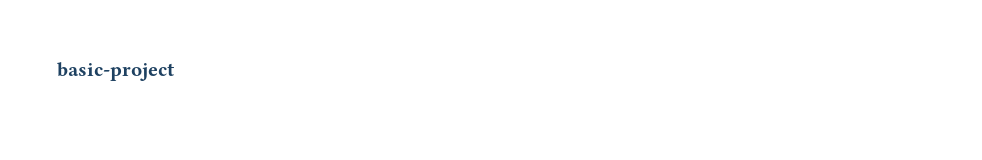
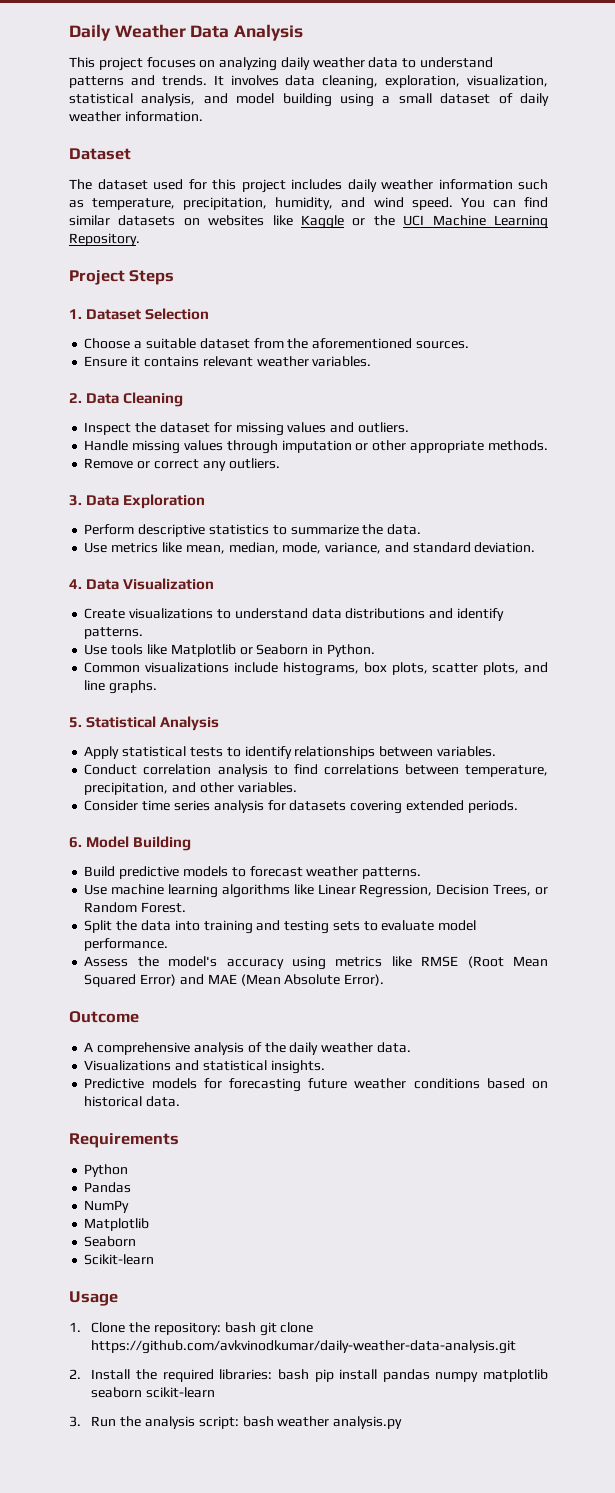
[57,62,174,81] basic-project -> [69,24,304,41] [69,57,494,71] [69,75,548,89] [69,93,549,107] [69,111,203,122] [69,148,131,160] [69,179,548,193] [69,197,548,210] [69,215,548,229] [69,233,140,246] [69,270,175,285] [69,308,210,320] [84,338,469,349] [84,356,372,367] [69,392,184,407] [84,422,409,436] [84,440,548,454] [84,458,280,471] [69,494,206,509] [84,524,422,537] [84,542,536,554] [69,578,215,590] [84,608,504,621] [84,627,144,639] [84,644,375,657] [84,662,548,676] [84,680,158,694] [69,716,220,731] [84,746,496,759] [84,764,548,777] [84,782,297,795] [84,800,518,814] [69,836,192,851] [84,866,422,879] [84,884,548,898] [84,902,187,913] [84,920,477,934] [84,938,169,951] [84,956,548,970] [84,974,385,987] [69,1011,139,1023] [84,1042,411,1055] [84,1060,325,1074] [84,1078,548,1092] [84,1096,181,1107] [69,1133,179,1148] [84,1164,129,1177] [84,1182,132,1193] [84,1200,130,1213] [84,1218,150,1231] [84,1236,137,1247] [84,1254,155,1265] [69,1291,118,1306] [69,1322,314,1336] [91,1340,517,1354] [69,1369,549,1382] [91,1387,216,1398] [69,1416,403,1429] Daily Weather Data Analysis // This project focuses on analyzing daily weather data to understand patterns and trends. It involves data cleaning, exploration, visualization, statistical analysis, and model building using a small dataset of daily weather information. // Dataset // The dataset used for this project includes daily weather information such as temperature, precipitation, humidity, and wind speed. You can find similar datasets on websites like Kaggle or the UCI Machine Learning Repository. // Project Steps // 1. Dataset Selection // Choose a suitable dataset from the aforementioned sources. // Ensure it contains relevant weather variables. // 2. Data Cleaning // Inspect the dataset for missing values and outliers. // Handle missing values through imputation or other appropriate methods. // Remove or correct any outliers. // 3. Data Exploration // Perform descriptive statistics to summarize the data. // Use metrics like mean, median, mode, variance, and standard deviation. // 4. Data Visualization // Create visualizations to understand data distributions and identify patterns. // Use tools like Matplotlib or Seaborn in Python. // Common visualizations include histograms, box plots, scatter plots, and line graphs. // 5. Statistical Analysis // Apply statistical tests to identify relationships between variables. // Conduct correlation analysis to find correlations between temperature, precipitation, and other variables. // Consider time series analysis for datasets covering extended periods. // 6. Model Building // Build predictive models to forecast weather patterns. // Use machine learning algorithms like Linear Regression, Decision Trees, or Random Forest. // Split the data into training and testing sets to evaluate model performance. // Assess the model's accuracy using metrics like RMSE (Root Mean Squared Error) and MAE (Mean Absolute Error). // Outcome // A comprehensive analysis of the daily weather data. // Visualizations and statistical insights. // Predictive models for forecasting future weather conditions based on historical data. // Requirements // Python // Pandas // NumPy // Matplotlib // Seaborn // Scikit-learn // Usage // 1. Clone the repository: bash git clone https://github.com/avkvinodkumar/daily-weather-data-analysis.git // 2. Install the required libraries: bash pip install pandas numpy matplotlib seaborn scikit-learn // 3. Run the analysis script: bash weather analysis.py

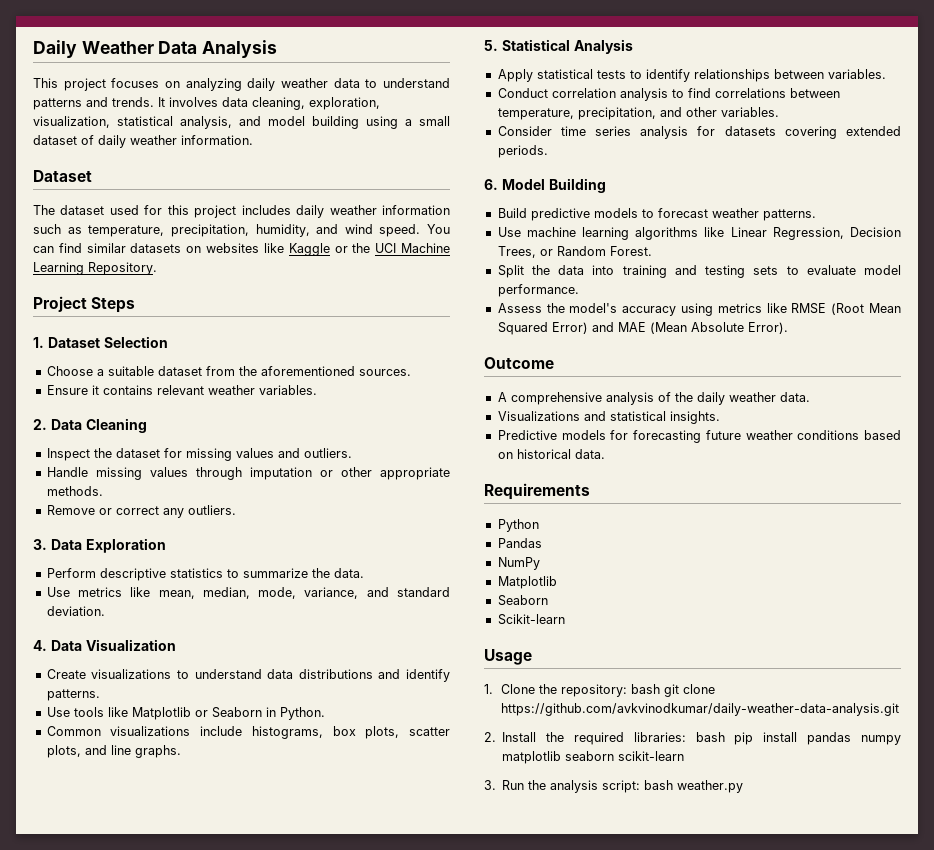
[277,1416,403,1429] weather analysis.py -> [677,780,744,793] weather.py

